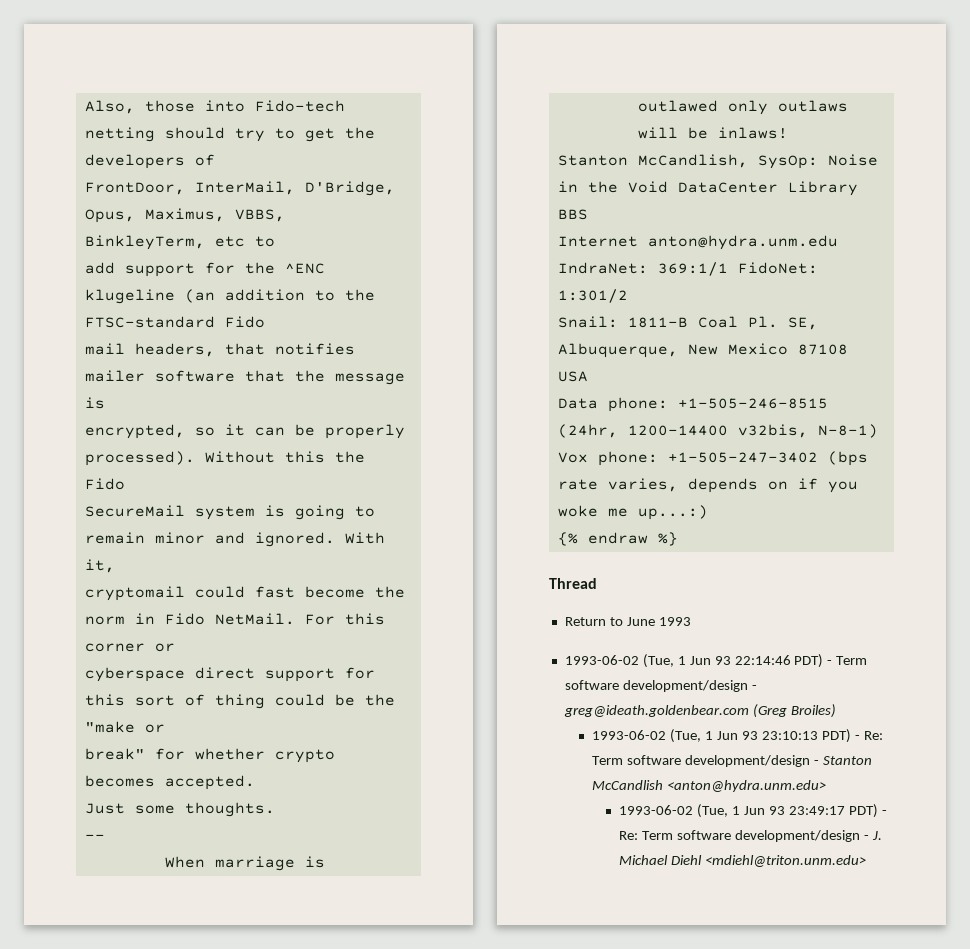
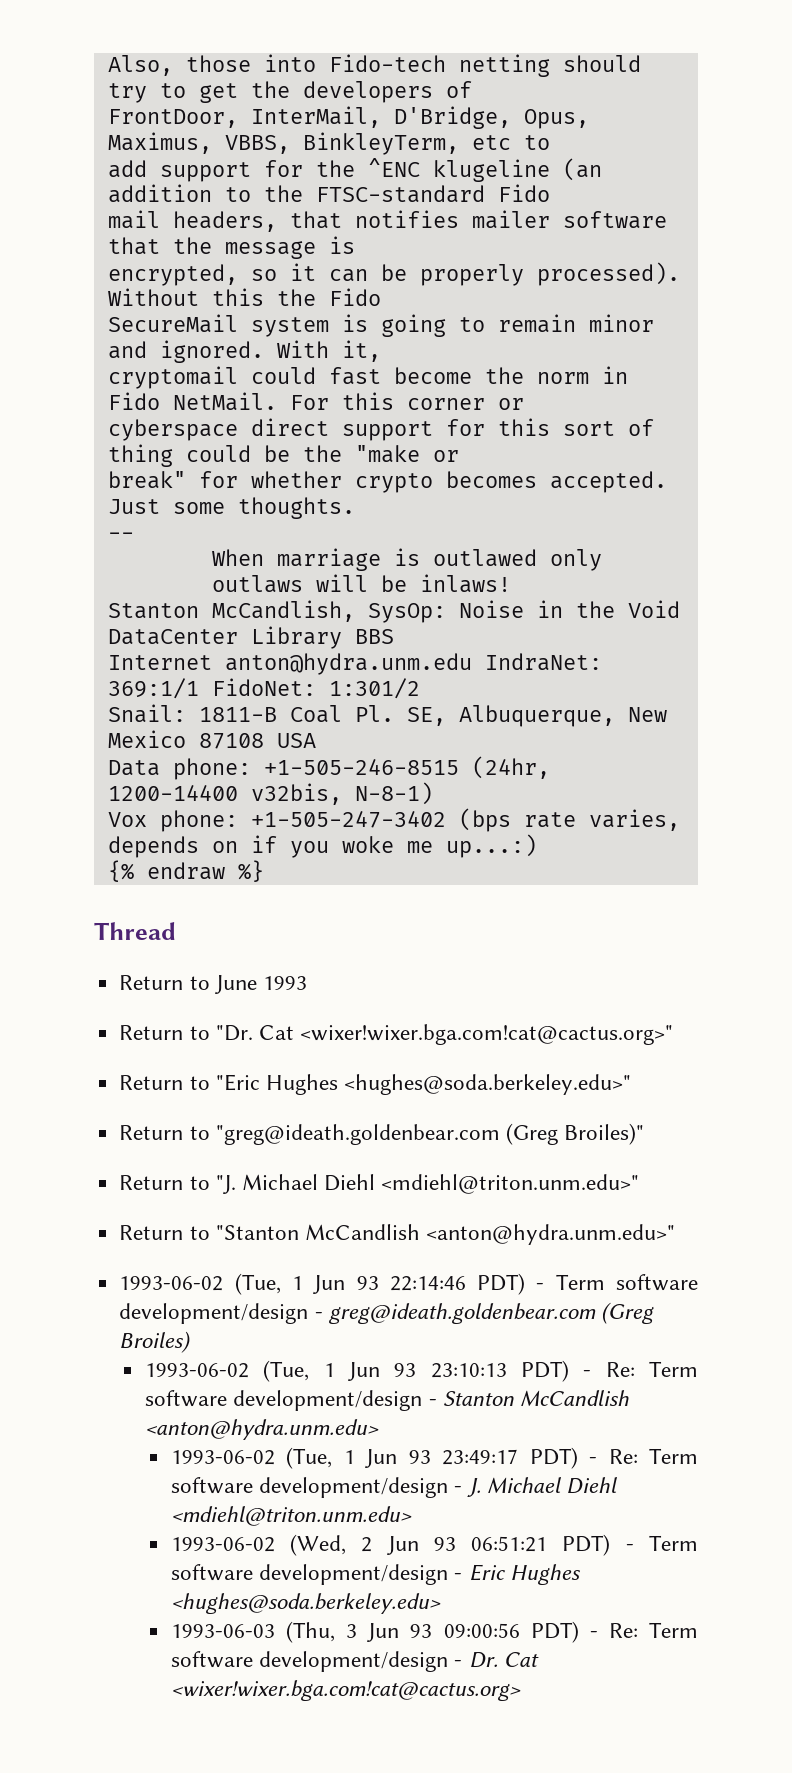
(691, 621) none -> [119,1024,674,1045] [119,1074,632,1095] [119,1123,645,1145] [119,1174,640,1194] [119,1224,676,1245] // Return to "Dr. Cat <wixer!wixer.bga.com!cat@cactus.org>" // Return to "Eric Hughes <hughes@soda.berkeley.edu>" // Return to "greg@ideath.goldenbear.com (Greg Broiles)" // Return to "J. Michael Diehl <mdiehl@triton.unm.edu>" // Return to "Stanton McCandlish <anton@hydra.unm.edu>"
(867, 861) none -> [170,1534,698,1556] [170,1564,581,1585] [170,1593,441,1614] [170,1621,698,1643] [170,1651,539,1672] [170,1680,521,1701] // 1993-06-02 (Wed, 2 Jun 93 06:51:21 PDT) - Term software development/design - Eric Hughes <hughes@soda.berkeley.edu> // 1993-06-03 (Thu, 3 Jun 93 09:00:56 PDT) - Re: Term software development/design - Dr. Cat <wixer!wixer.bga.com!cat@cactus.org>

